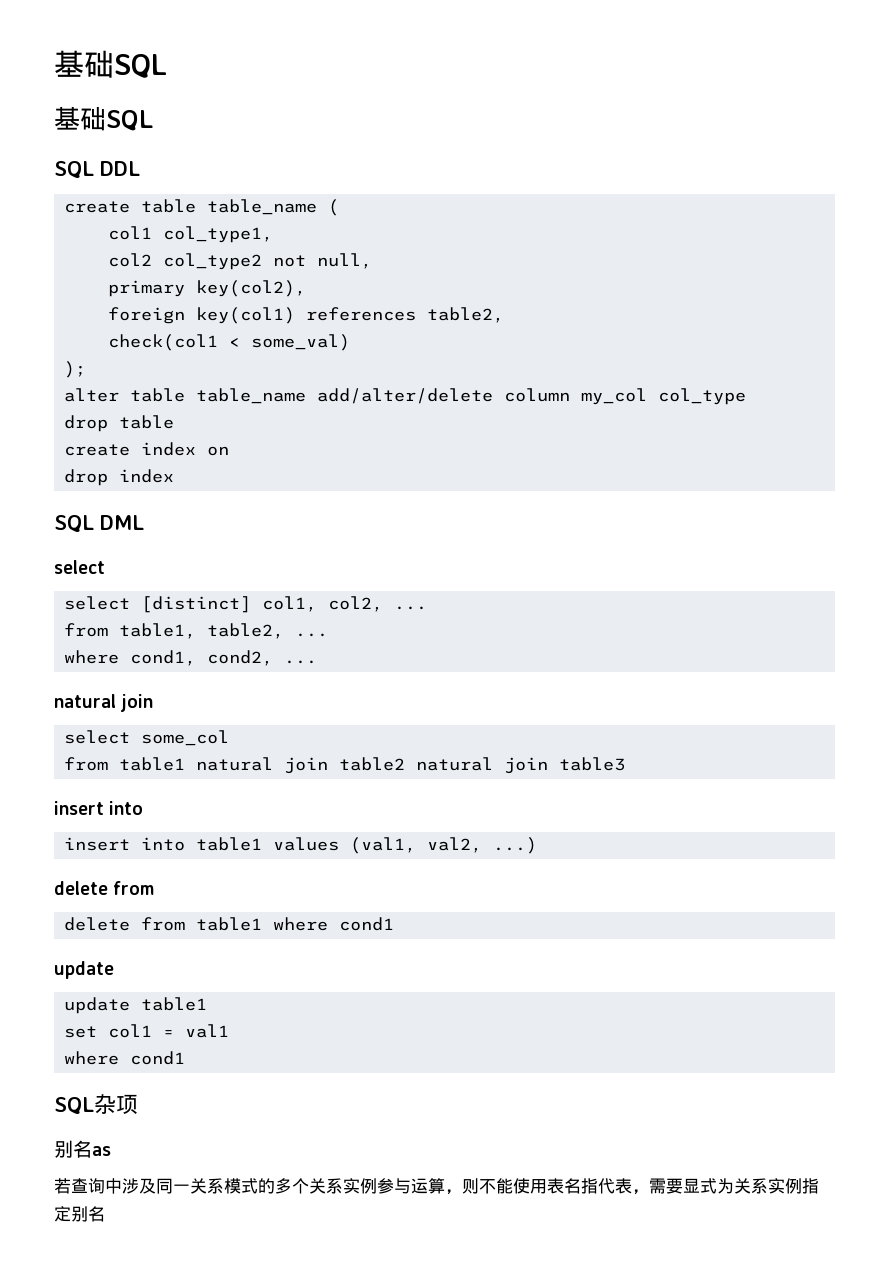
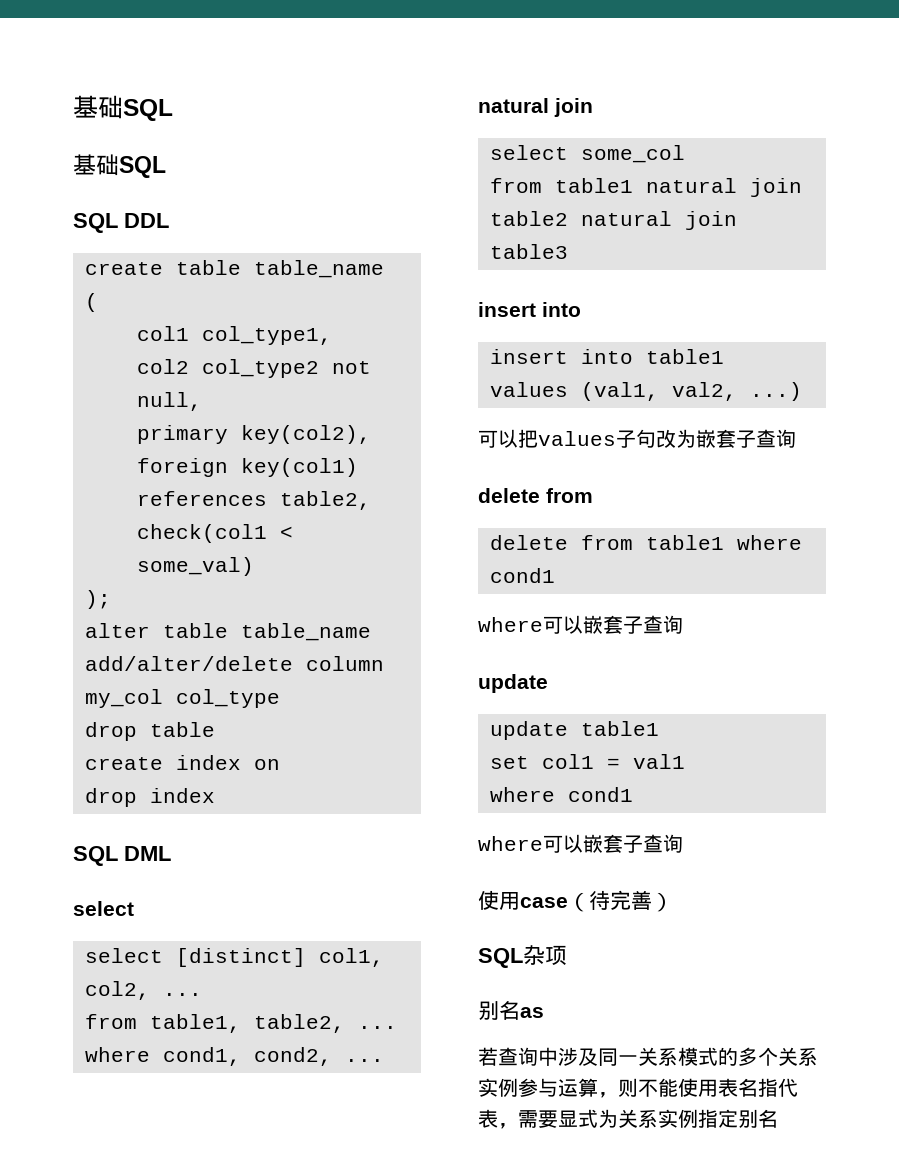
(538, 845) none -> [478,429,796,448] // 可以把values子句改为嵌套子查询
(395, 924) none -> [478,615,683,634] // where可以嵌套子查询
(186, 1058) none -> [478,834,683,853] [478,890,673,912] // where可以嵌套子查询 // 使用case（待完善）

